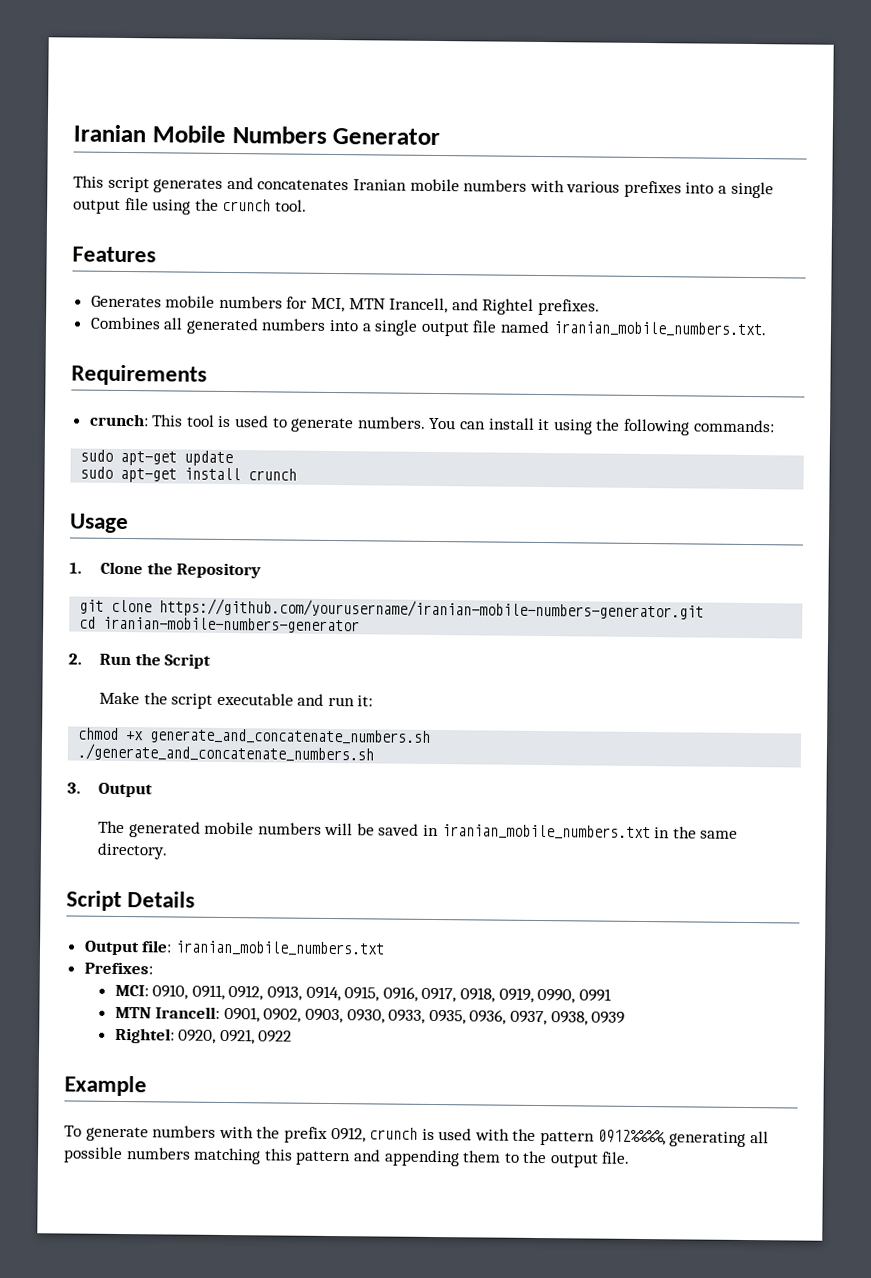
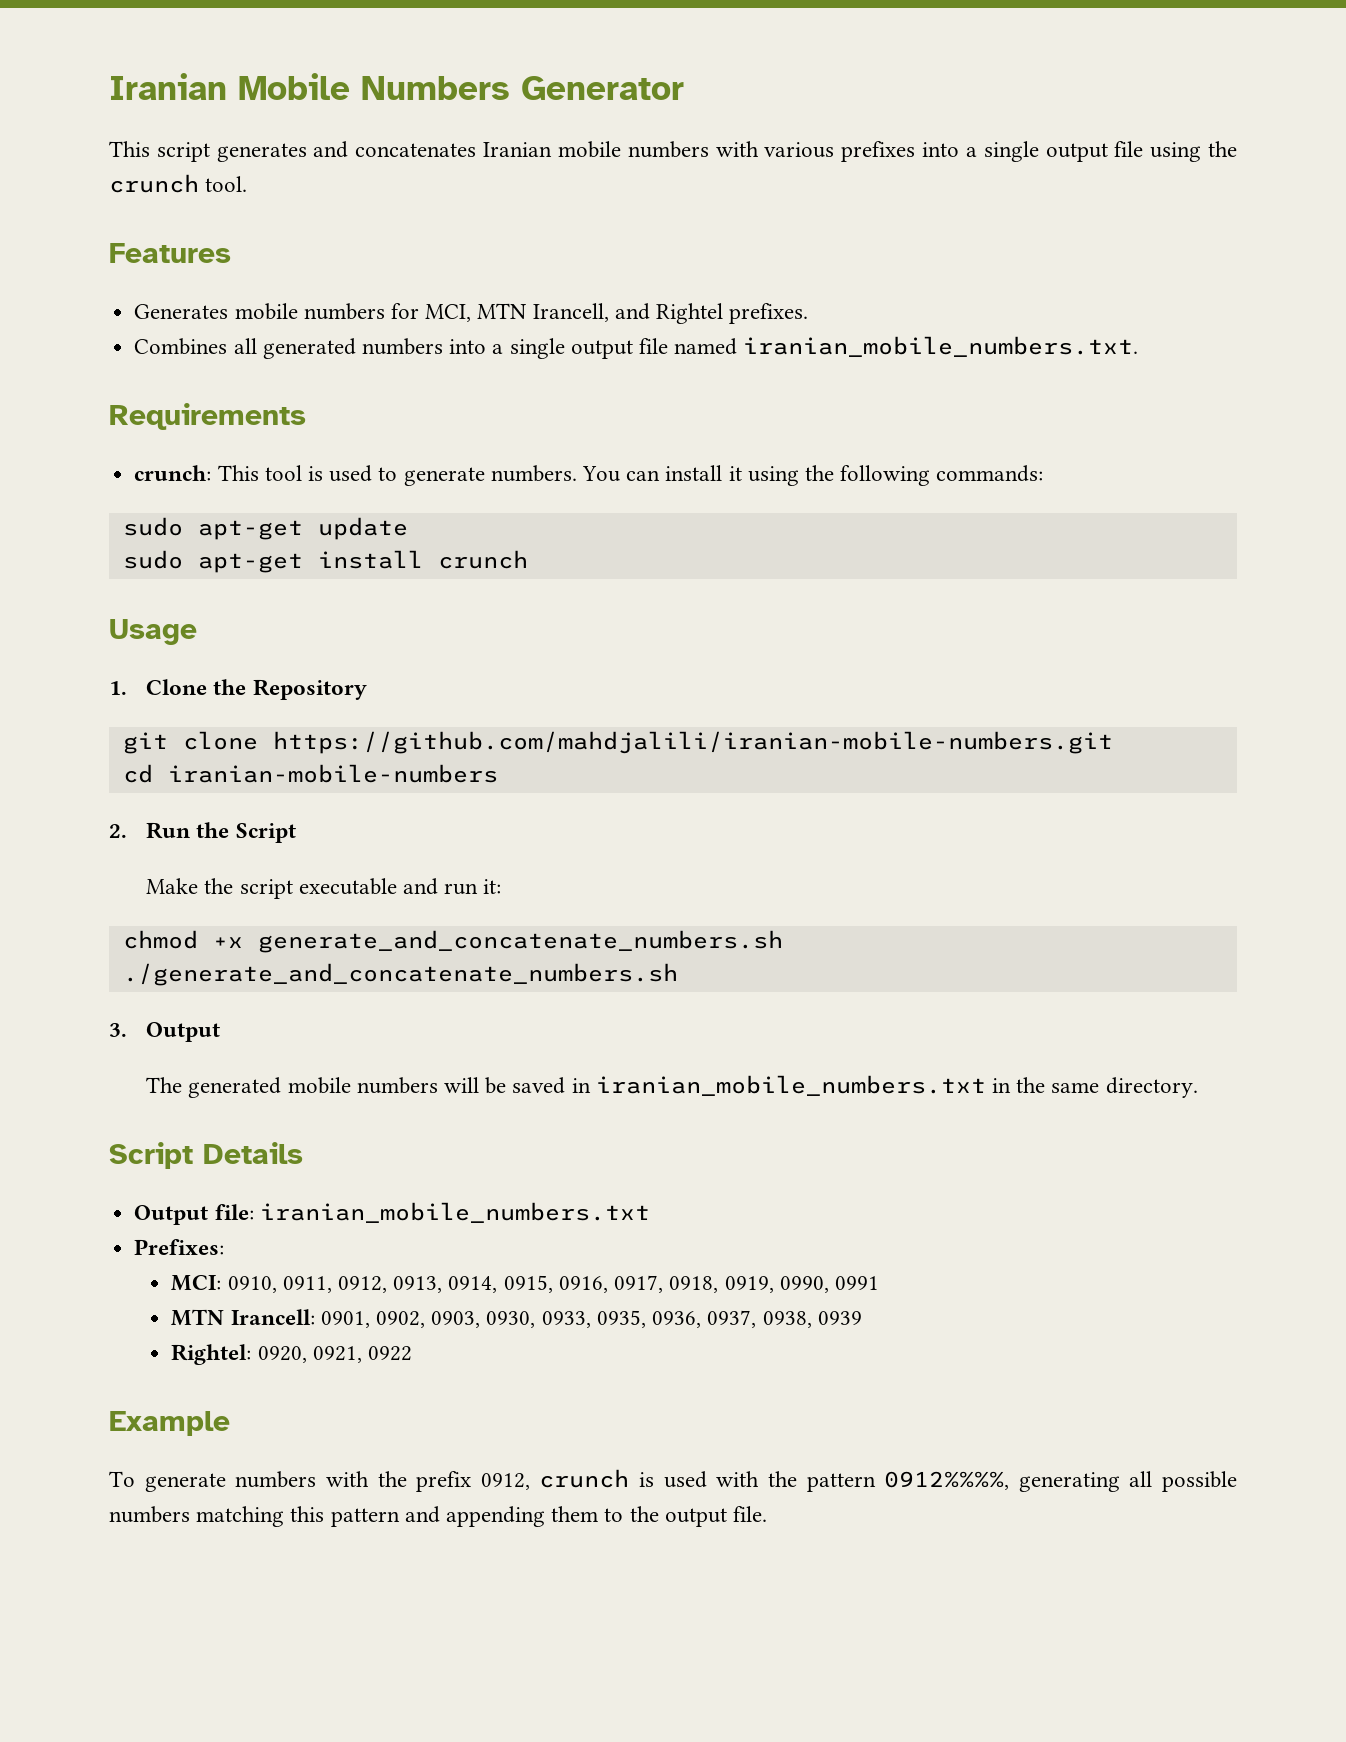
[159,598,705,621] https://github.com/yourusername/iranian-mobile-numbers-generator.git -> [272,731,1113,754] https://github.com/mahdjalili/iranian-mobile-numbers.git
[103,616,361,634] iranian-mobile-numbers-generator -> [167,764,498,783] iranian-mobile-numbers

